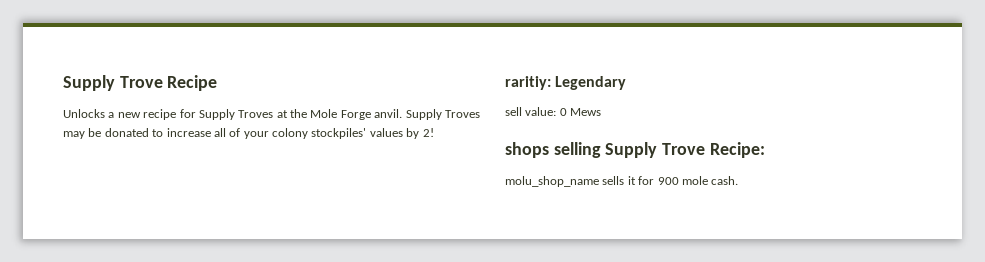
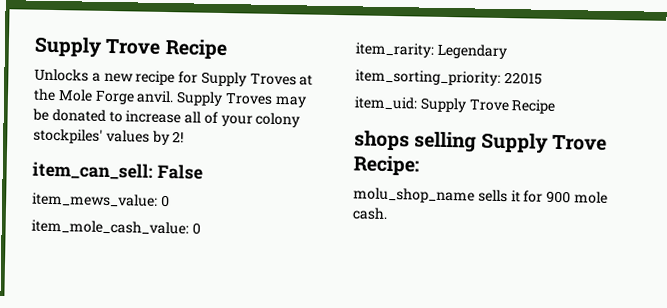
[505,76,627,90] [505,107,602,116] raritiy: Legendary // sell value: 0 Mews -> [32,161,203,180] [32,192,170,208] [31,219,201,236] [355,42,507,60] [355,69,542,86] [354,96,556,114] item_can_sell: False // item_mews_value: 0 // item_mole_cash_value: 0 // item_rarity: Legendary // item_sorting_priority: 22015 // item_uid: Supply Trove Recipe

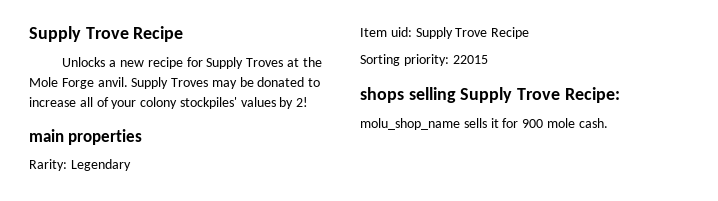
[32,161,203,180] [32,192,170,208] [31,219,201,236] [355,42,507,60] [355,69,542,86] [354,96,556,114] item_can_sell: False // item_mews_value: 0 // item_mole_cash_value: 0 // item_rarity: Legendary // item_sorting_priority: 22015 // item_uid: Supply Trove Recipe -> [29,129,143,145] [29,159,131,171] [360,27,530,39] [360,54,488,66] main properties // Rarity: Legendary // Item uid: Supply Trove Recipe // Sorting priority: 22015

